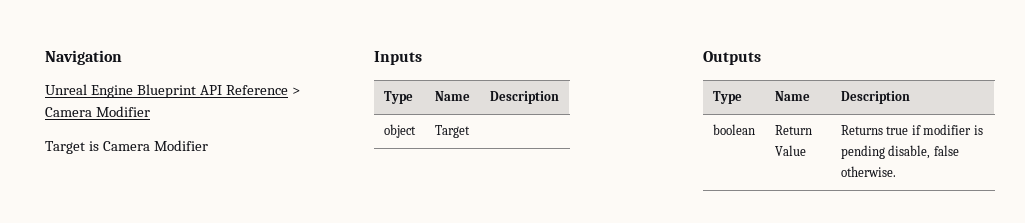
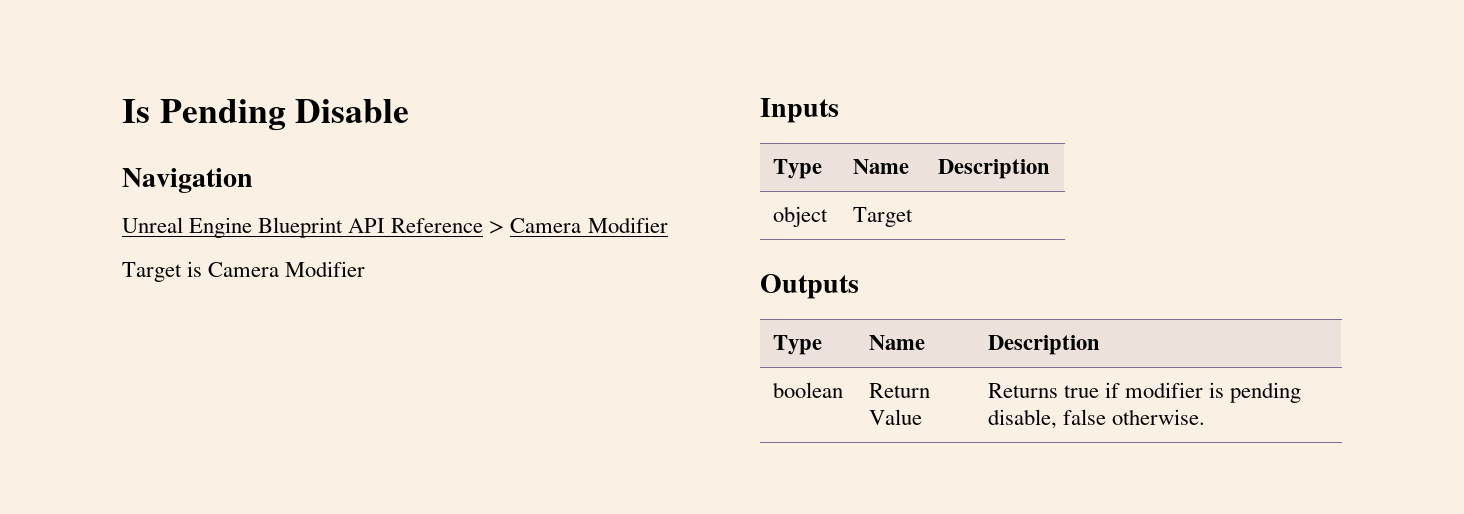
(45, 57) none -> [122,99,410,131] Is Pending Disable //

